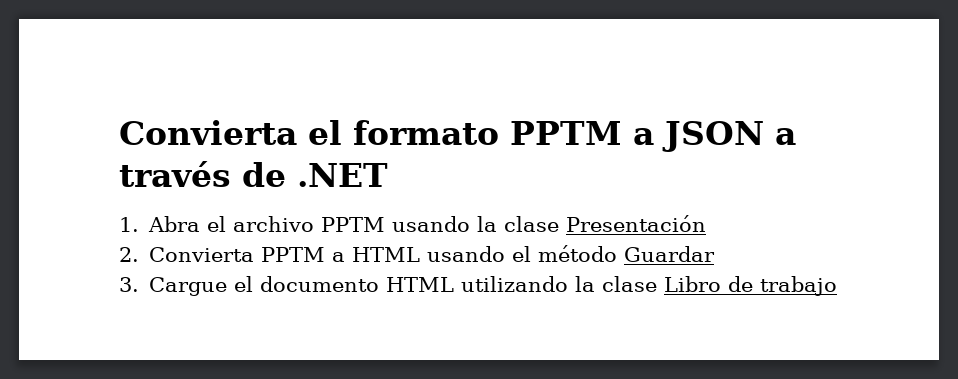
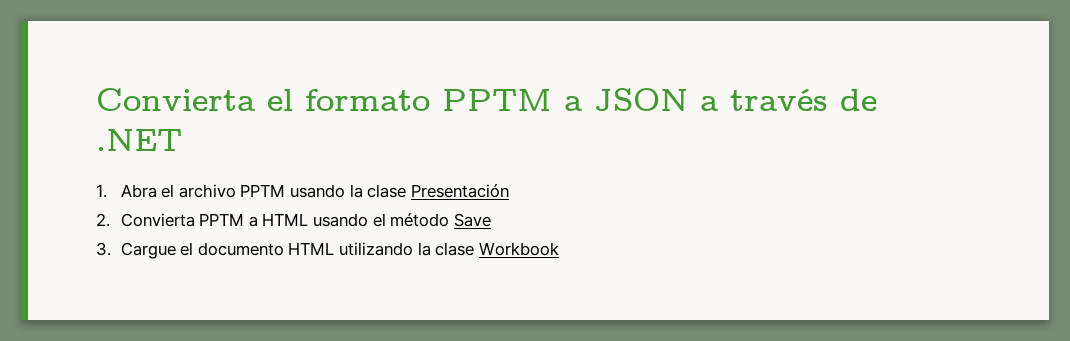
[624,246,716,262] Guardar -> [453,213,491,227] Save
[664,276,838,296] Libro de trabajo -> [478,242,559,256] Workbook

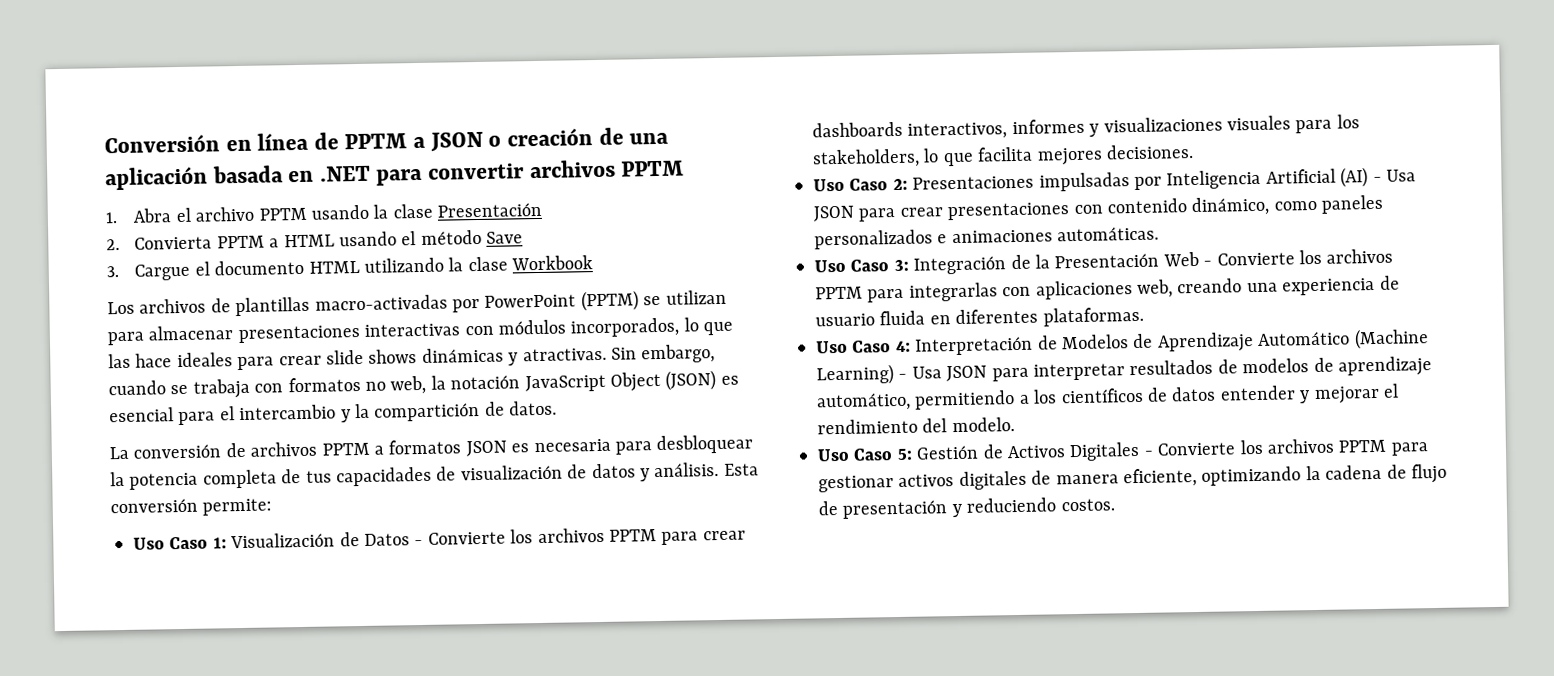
[96,88,877,111] [96,129,182,151] Convierta el formato PPTM a JSON a través de .NET -> [104,127,670,154] [105,159,685,191] Conversión en línea de PPTM a JSON o creación de una aplicación basada en .NET para convertir archivos PPTM
(559, 249) none -> [107,289,727,317] [107,317,734,346] [108,344,716,371] [108,370,739,399] [109,400,558,426] [109,434,754,460] [110,461,759,490] [110,498,273,516] [133,527,746,550] [812,114,1360,140] [812,144,1194,169] [813,167,1416,192] [813,194,1384,222] [814,226,1160,250] [814,248,1394,275] [815,275,1400,303] [815,306,1144,327] [816,328,1429,356] [816,356,1432,386] [816,383,1399,412] [817,417,1015,435] [817,438,1429,462] [818,463,1447,493] [818,497,1115,519] // Los archivos de plantillas macro-activadas por PowerPoint (PPTM) se utilizan para almacenar presentaciones interactivas con módulos incorporados, lo que las hace ideales para crear slide shows dinámicas y atractivas. Sin embargo, cuando se trabaja con formatos no web, la notación JavaScript Object (JSON) es esencial para el intercambio y la compartición de datos. // La conversión de archivos PPTM a formatos JSON es necesaria para desbloquear la potencia completa de tus capacidades de visualización de datos y análisis. Esta conversión permite: // Uso Caso 1: Visualización de Datos - Convierte los archivos PPTM para crear dashboards interactivos, informes y visualizaciones visuales para los stakeholders, lo que facilita mejores decisiones. // Uso Caso 2: Presentaciones impulsadas por Inteligencia Artificial (AI) - Usa JSON para crear presentaciones con contenido dinámico, como paneles personalizados e animaciones automáticas. // Uso Caso 3: Integración de la Presentación Web - Convierte los archivos PPTM para integrarlas con aplicaciones web, creando una experiencia de usuario fluida en diferentes plataformas. // Uso Caso 4: Interpretación de Modelos de Aprendizaje Automático (Machine Learning) - Usa JSON para interpretar resultados de modelos de aprendizaje automático, permitiendo a los científicos de datos entender y mejorar el rendimiento del modelo. // Uso Caso 5: Gestión de Activos Digitales - Convierte los archivos PPTM para gestionar activos digitales de manera eficiente, optimizando la cadena de flujo de presentación y reduciendo costos.

